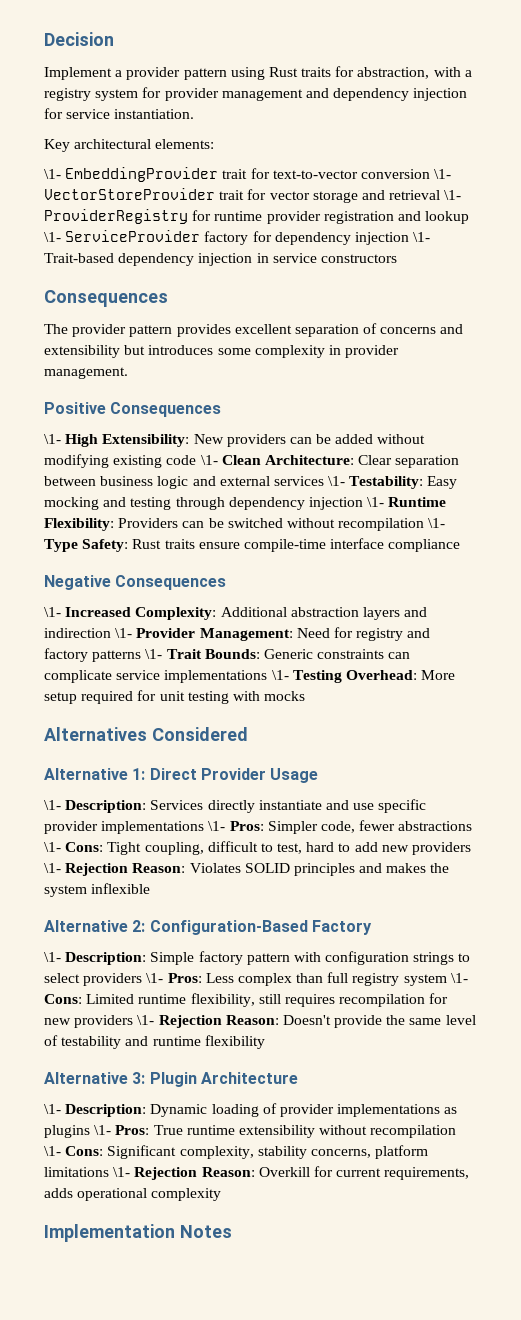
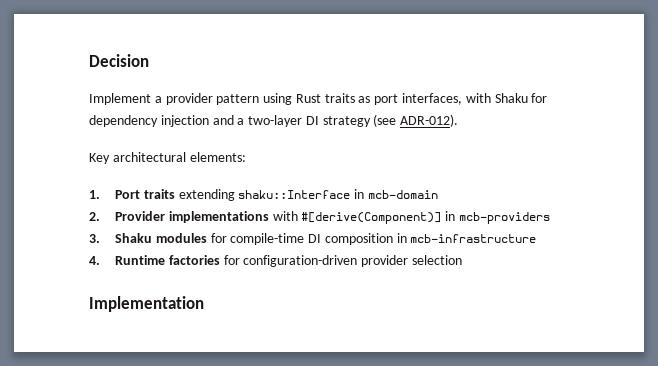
[335,66,472,79] [44,87,468,101] [44,108,195,119] [44,139,215,152] [44,167,452,182] [44,188,462,203] [44,209,470,224] [44,230,431,245] [44,253,397,266] [44,290,168,307] [44,323,464,337] [44,345,400,358] [44,367,128,379] [44,402,222,417] [44,434,426,447] [44,454,460,468] [44,476,458,489] [44,497,447,510] [44,518,446,531] [44,538,461,552] [44,575,227,590] [44,607,428,620] [44,627,431,641] [44,648,411,662] [44,670,456,683] [44,690,306,704] [44,727,248,741] [44,768,319,783] [44,799,427,813] [44,820,473,834] [44,841,472,855] [44,863,450,876] [44,883,151,897] [44,920,372,935] [44,951,471,965] [44,972,468,986] [44,993,449,1007] [44,1015,476,1028] [44,1035,265,1049] [44,1072,298,1087] [44,1103,458,1117] [44,1125,457,1138] [44,1145,429,1159] [44,1166,470,1180] [44,1188,222,1201] for abstraction, with a registry system for provider management and dependency injection for service instantiation. // Key architectural elements: // \1- EmbeddingProvider trait for text-to-vector conversion \1- VectorStoreProvider trait for vector storage and retrieval \1- ProviderRegistry for runtime provider registration and lookup \1- ServiceProvider factory for dependency injection \1- Trait-based dependency injection in service constructors // Consequences // The provider pattern provides excellent separation of concerns and extensibility but introduces some complexity in provider management. // Positive Consequences // \1- High Extensibility: New providers can be added without modifying existing code \1- Clean Architecture: Clear separation between business logic and external services \1- Testability: Easy mocking and testing through dependency injection \1- Runtime Flexibility: Providers can be switched without recompilation \1- Type Safety: Rust traits ensure compile-time interface compliance // Negative Consequences // \1- Increased Complexity: Additional abstraction layers and indirection \1- Provider Management: Need for registry and factory patterns \1- Trait Bounds: Generic constraints can complicate service implementations \1- Testing Overhead: More setup required for unit testing with mocks // Alternatives Considered // Alternative 1: Direct Provider Usage // \1- Description: Services directly instantiate and use specific provider implementations \1- Pros: Simpler code, fewer abstractions \1- Cons: Tight coupling, difficult to test, hard to add new providers \1- Rejection Reason: Violates SOLID principles and makes the system inflexible // Alternative 2: Configuration-Based Factory // \1- Description: Simple factory pattern with configuration strings to select providers \1- Pros: Less complex than full registry system \1- Cons: Limited runtime flexibility, still requires recompilation for new providers \1- Rejection Reason: Doesn't provide the same level of testability and runtime flexibility // Alternative 3: Plugin Architecture // \1- Description: Dynamic loading of provider implementations as plugins \1- Pros: True runtime extensibility without recompilation \1- Cons: Significant complexity, stability concerns, platform limitations \1- Rejection Reason: Overkill for current requirements, adds operational complexity -> [358,93,548,105] [89,114,459,127] [89,152,246,164] [89,189,438,201] [89,211,550,224] [89,233,537,245] [89,255,462,267] as port interfaces, with Shaku for dependency injection and a two-layer DI strategy (see ADR-012). // Key architectural elements: // 1. Port traits extending shaku::Interface in mcb-domain // 2. Provider implementations with #[derive(Component)] in mcb-providers // 3. Shaku modules for compile-time DI composition in mcb-infrastructure // 4. Runtime factories for configuration-driven provider selection
[179,1225,232,1238] Notes -> (204, 304) none

